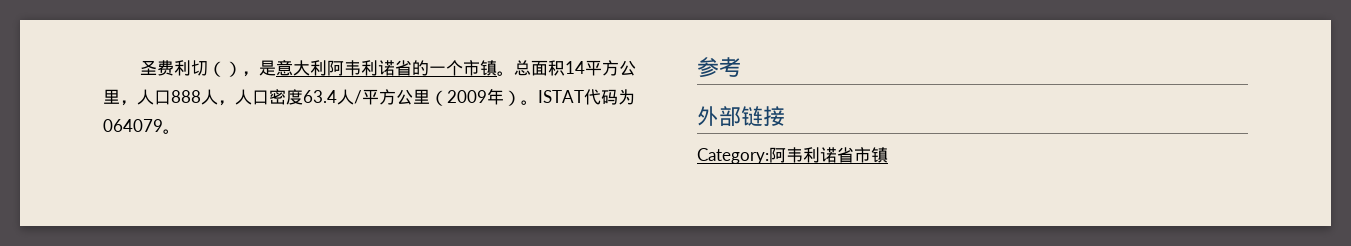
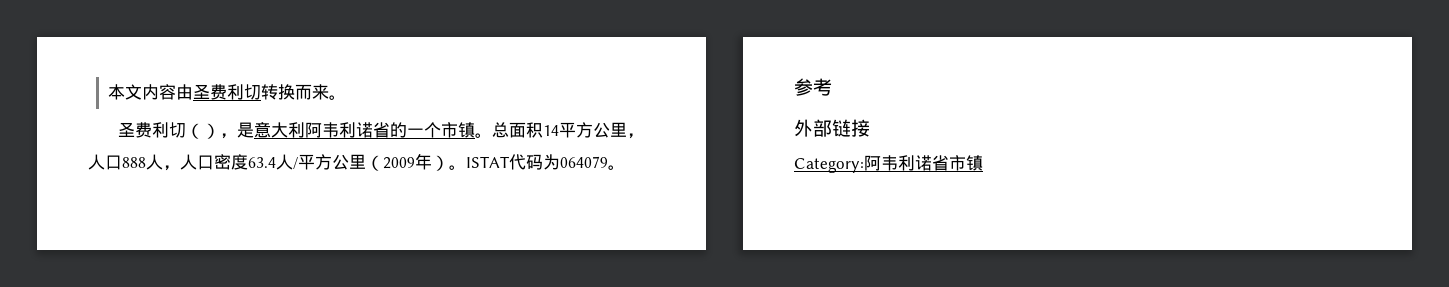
(140, 67) none -> [108,84,347,100] 本文内容由圣费利切转换而来。 //

